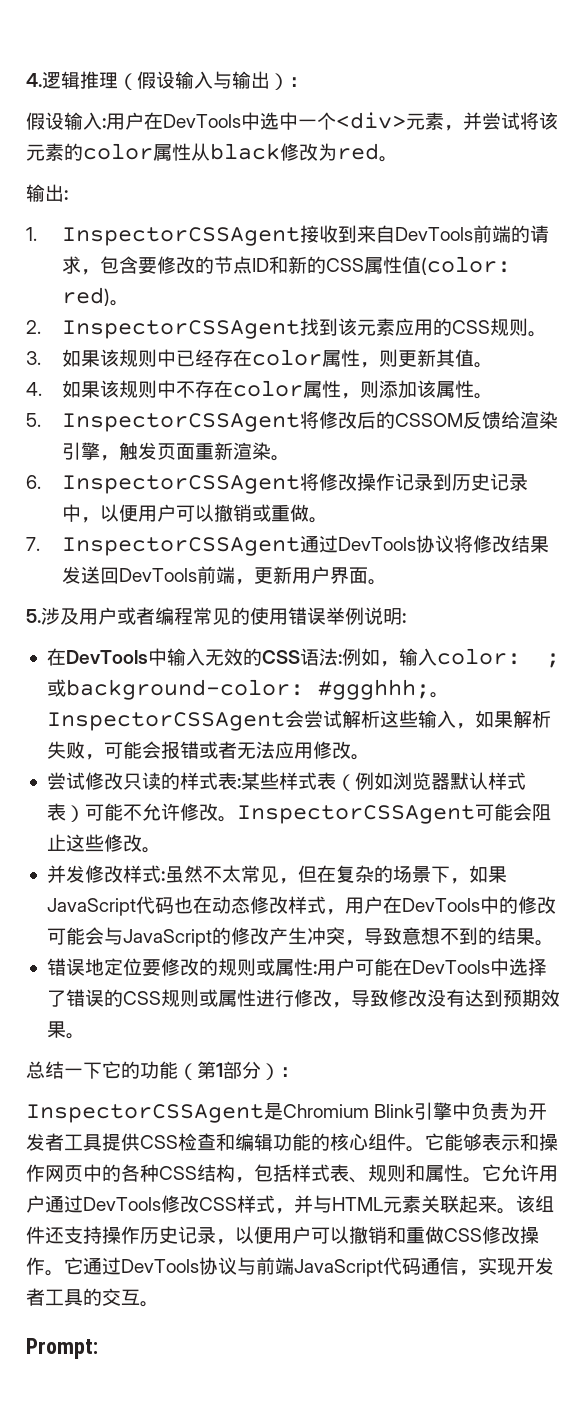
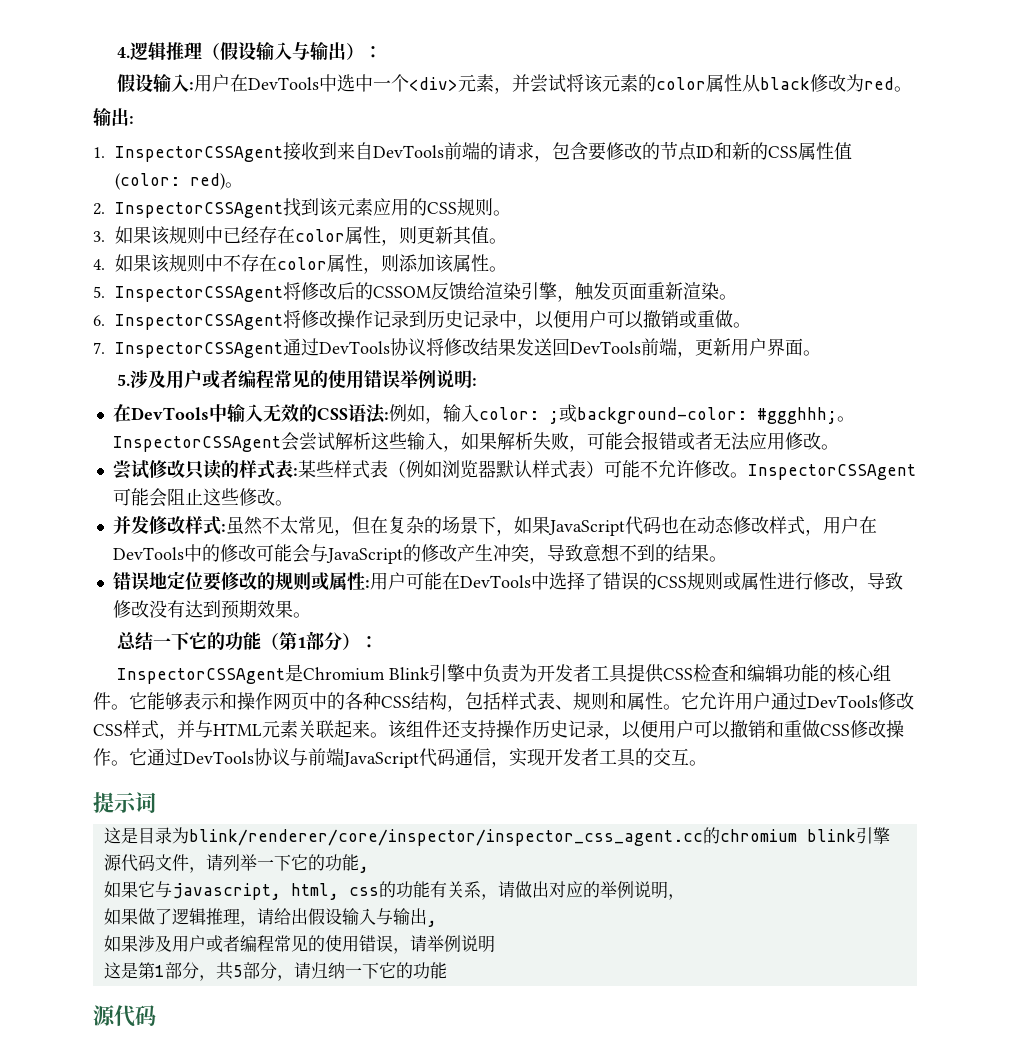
[26,1338,98,1359] Prompt: -> [93,792,156,813] [103,827,890,846] [103,854,369,873] [103,881,685,900] [103,908,437,927] [103,935,495,954] [103,962,447,981] [93,1005,156,1027] 提示词 // 这是目录为blink/renderer/core/inspector/inspector_css_agent.cc的chromium blink引擎源代码文件，请列举一下它的功能, // 如果它与javascript, html, css的功能有关系，请做出对应的举例说明， // 如果做了逻辑推理，请给出假设输入与输出, // 如果涉及用户或者编程常见的使用错误，请举例说明 // 这是第1部分，共5部分，请归纳一下它的功能 // 源代码

